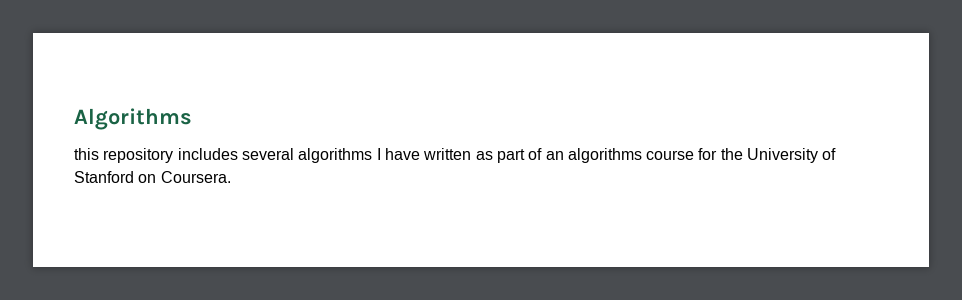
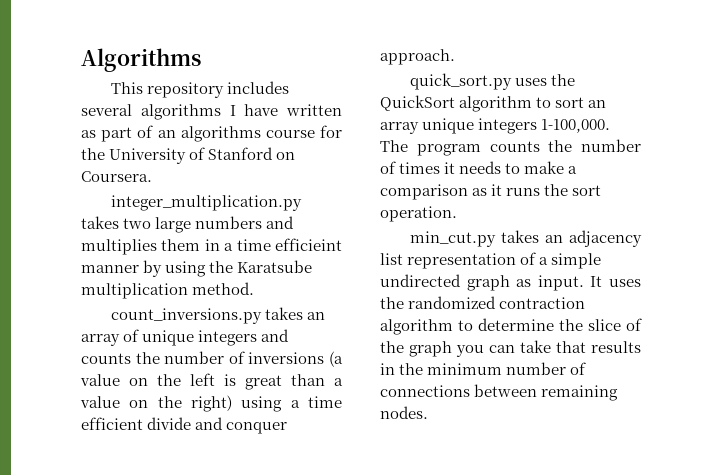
[74,148,99,160] this -> [110,82,143,94] This
(231, 177) none -> [110,195,302,211] [81,216,295,233] [81,238,342,255] [81,260,313,277] [81,282,255,299] [110,307,325,324] [81,329,290,346] [81,351,343,367] [80,373,343,390] [80,395,343,412] [81,417,288,434] [380,49,455,65] [409,73,575,90] [380,95,607,112] [380,118,611,134] [380,139,641,156] [380,161,578,174] [380,184,602,200] [380,206,457,222] [409,230,642,247] [380,252,602,269] [380,274,641,291] [380,296,586,309] [380,318,642,335] [380,340,641,357] [380,362,587,375] [380,384,619,401] [380,406,428,419] // integer_multiplication.py takes two large numbers and multiplies them in a time efficieint manner by using the Karatsube multiplication method. // count_inversions.py takes an array of unique integers and counts the number of inversions (a value on the left is great than a value on the right) using a time efficient divide and conquer approach. // quick_sort.py uses the QuickSort algorithm to sort an array unique integers 1-100,000. The program counts the number of times it needs to make a comparison as it runs the sort operation. // min_cut.py takes an adjacency list representation of a simple undirected graph as input. It uses the randomized contraction algorithm to determine the slice of the graph you can take that results in the minimum number of connections between remaining nodes.

